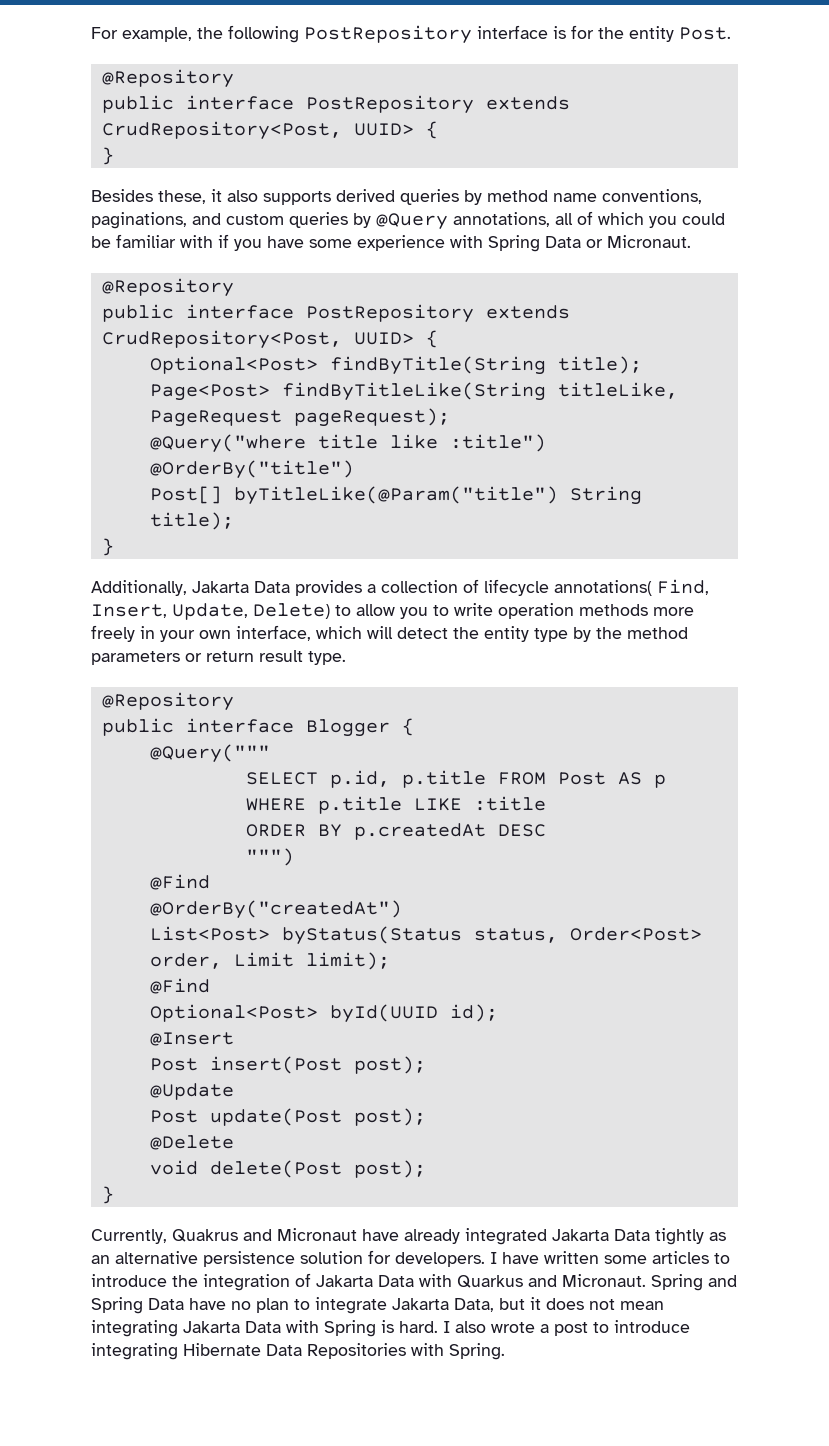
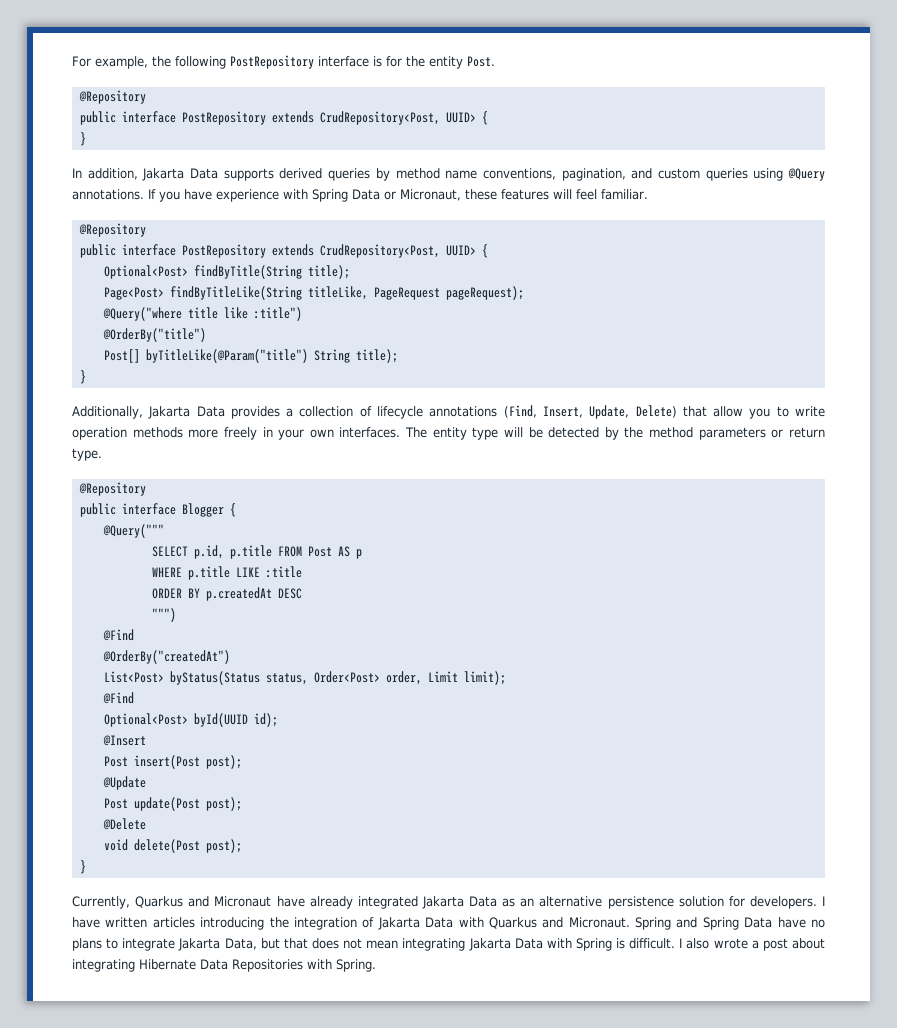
[91,189,258,204] Besides these, it also -> [72,168,219,181] In addition, Jakarta Data
[91,212,187,229] paginations, -> [561,168,626,181] pagination,
[353,211,725,230] [91,234,229,248] by @Query annotations, all of which you could be familiar with if -> [753,168,825,181] [72,189,156,200] using @Query annotations. If
[309,239,352,248] some -> (212, 194) none
[607,235,691,248] Micronaut. -> [400,189,648,201] Micronaut, these features will feel familiar.
[554,579,709,596] annotations( Find, -> [429,405,537,418] annotations (Find,
[335,605,351,616] to -> [682,406,707,417] that
[236,625,568,642] interface, which will detect the entity type -> [339,427,600,440] interfaces. The entity type will be detected
[259,650,303,662] result -> (826, 432) none
[172,1229,238,1242] Quakrus -> [135,896,184,908] Quarkus
[655,1228,704,1245] tightly -> (497, 901) none
[604,1251,730,1264] [91,1274,167,1287] some articles to introduce -> [152,917,265,930] articles introducing
[256,1298,289,1313] plan -> [72,938,102,951] plans
[530,1297,541,1310] it -> [283,938,308,949] that
[399,1321,438,1333] hard. -> [629,938,676,949] difficult.
[593,1320,690,1333] to introduce -> [791,938,825,949] about

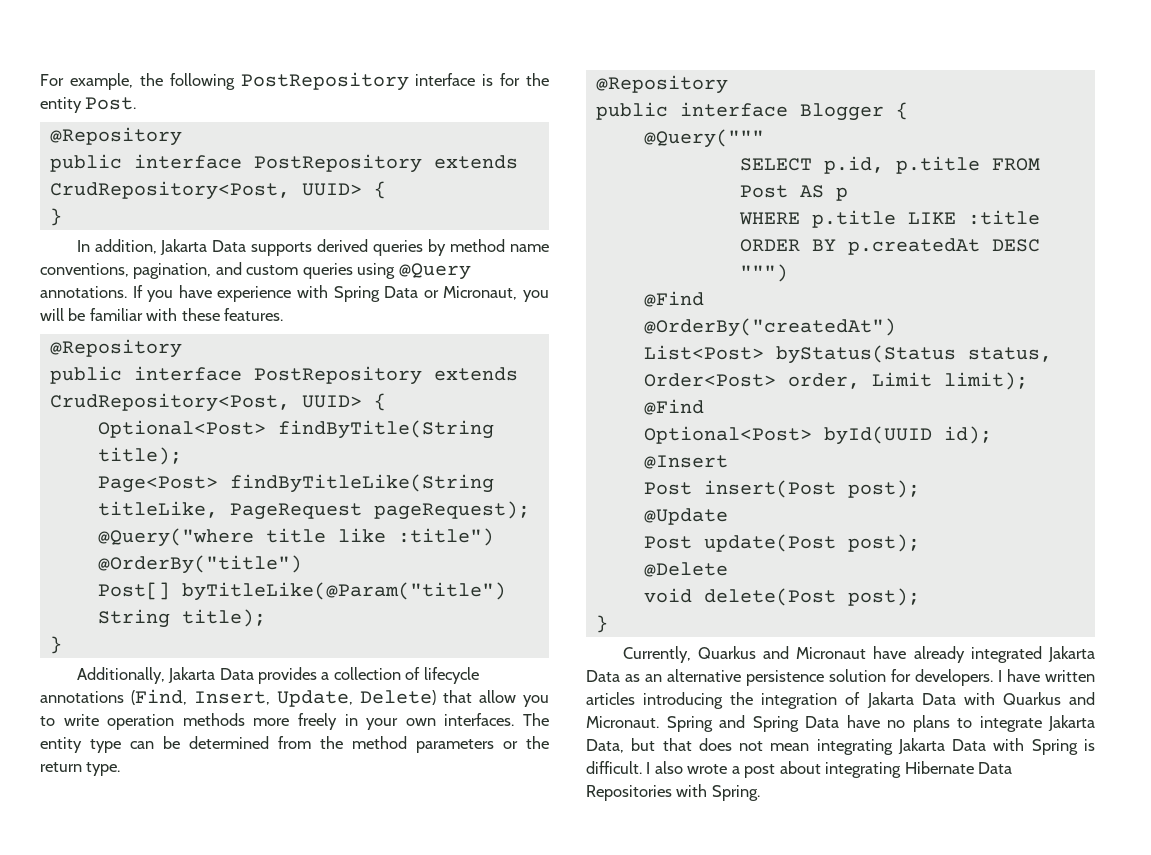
[465,189,648,200] these features will feel familiar. -> [523,290,550,302] [40,308,284,321] you will be familiar with these features.
[503,427,619,440] will be detected by -> [130,736,311,749] can be determined from
(784, 433) none -> [526,736,549,749] the

